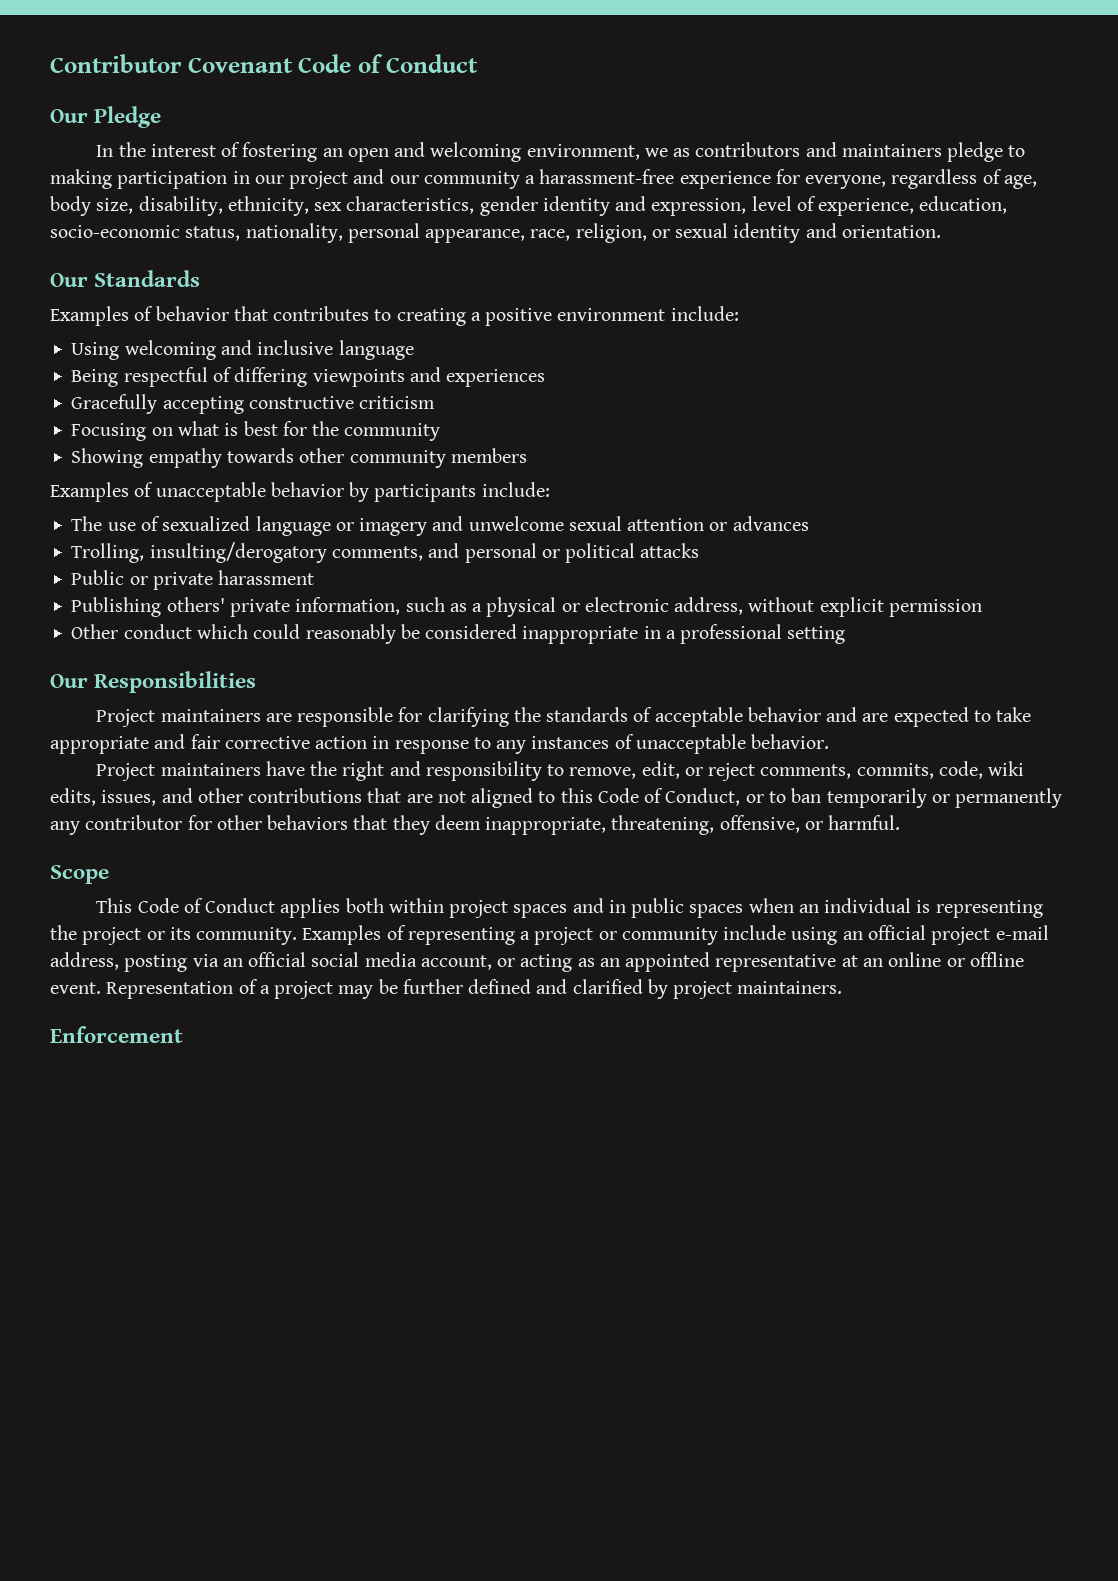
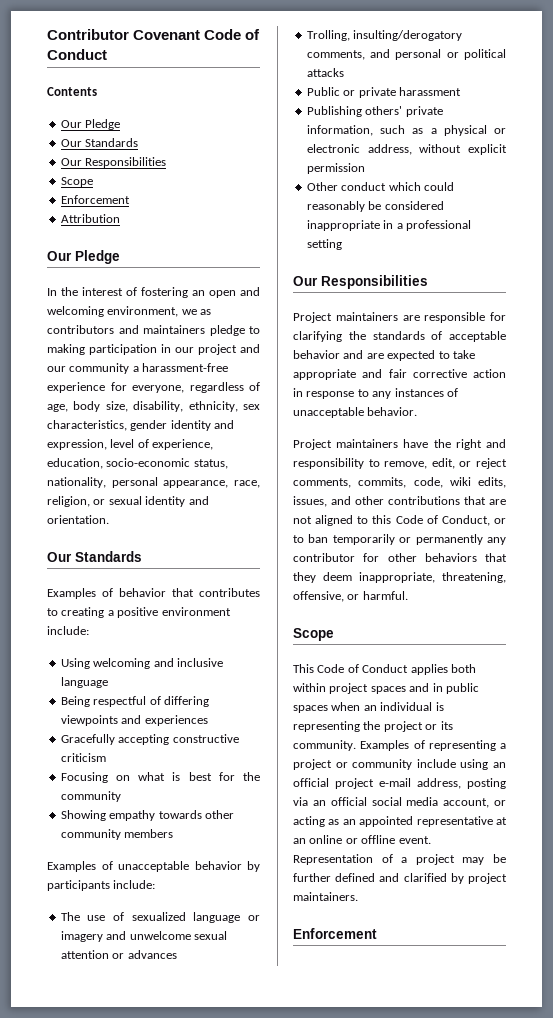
(479, 63) none -> [47,87,97,96] [60,119,121,130] [60,138,139,147] [60,157,167,168] [60,177,93,187] [60,195,130,204] [60,214,120,223] // Contents // Our Pledge // Our Standards // Our Responsibilities // Scope // Enforcement // Attribution

